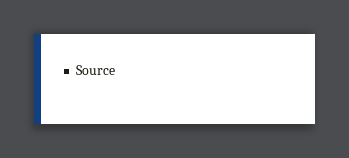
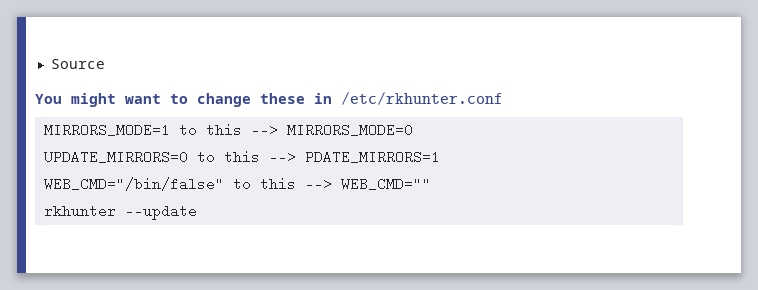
(116, 70) none -> [35,92,503,107] [43,123,413,137] [43,150,440,164] [43,177,431,191] [43,204,197,220] // You might want to change these in /etc/rkhunter.conf // MIRRORS_MODE=1 to this --> MIRRORS_MODE=0 // UPDATE_MIRRORS=0 to this --> PDATE_MIRRORS=1 // WEB_CMD="/bin/false" to this --> WEB_CMD="" // rkhunter --update

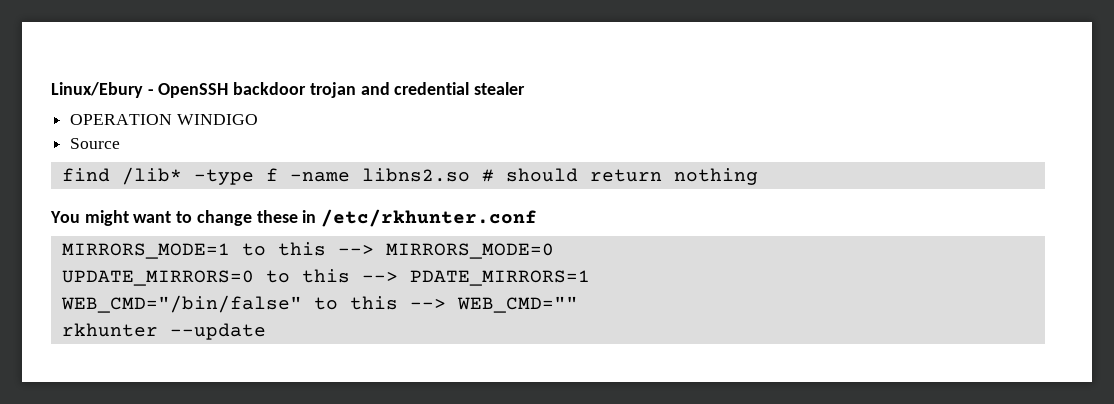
[50,59,105,69] Source -> [51,82,526,98] [70,114,258,125] [70,138,121,149] [61,167,758,185] Linux/Ebury - OpenSSH backdoor trojan and credential stealer // OPERATION WINDIGO // Source // find /lib* -type f -name libns2.so # should return nothing

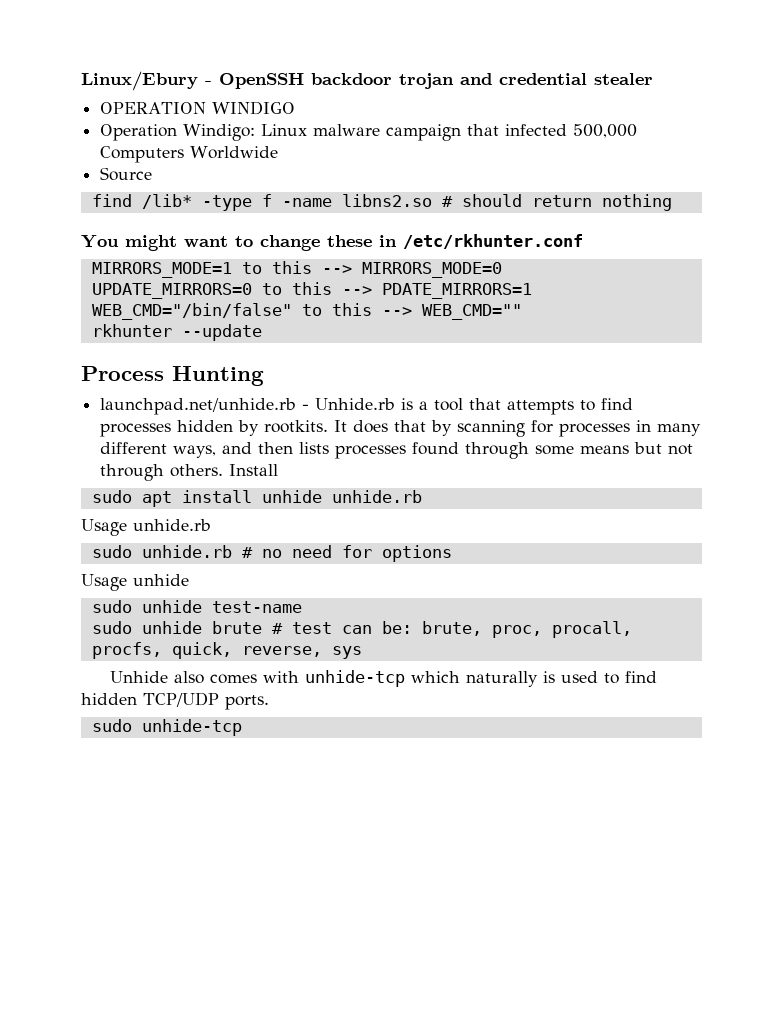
(258, 119) none -> [100,124,638,141] [100,146,279,163] // Operation Windigo: Linux malware campaign that infected 500,000 Computers Worldwide
(266, 331) none -> [81,366,264,386] [100,398,634,415] [100,420,702,437] [100,442,694,459] [100,464,279,481] [91,490,422,507] [81,519,211,536] [91,545,452,562] [81,574,189,591] [91,600,302,613] [91,621,632,638] [91,642,362,659] [110,670,658,687] [81,692,269,710] [91,719,242,736] // Process Hunting // launchpad.net/unhide.rb - Unhide.rb is a tool that attempts to find processes hidden by rootkits. It does that by scanning for processes in many different ways, and then lists processes found through some means but not through others. Install // sudo apt install unhide unhide.rb // Usage unhide.rb // sudo unhide.rb # no need for options // Usage unhide // sudo unhide test-name // sudo unhide brute # test can be: brute, proc, procall, procfs, quick, reverse, sys // Unhide also comes with unhide-tcp which naturally is used to find hidden TCP/UDP ports. // sudo unhide-tcp

